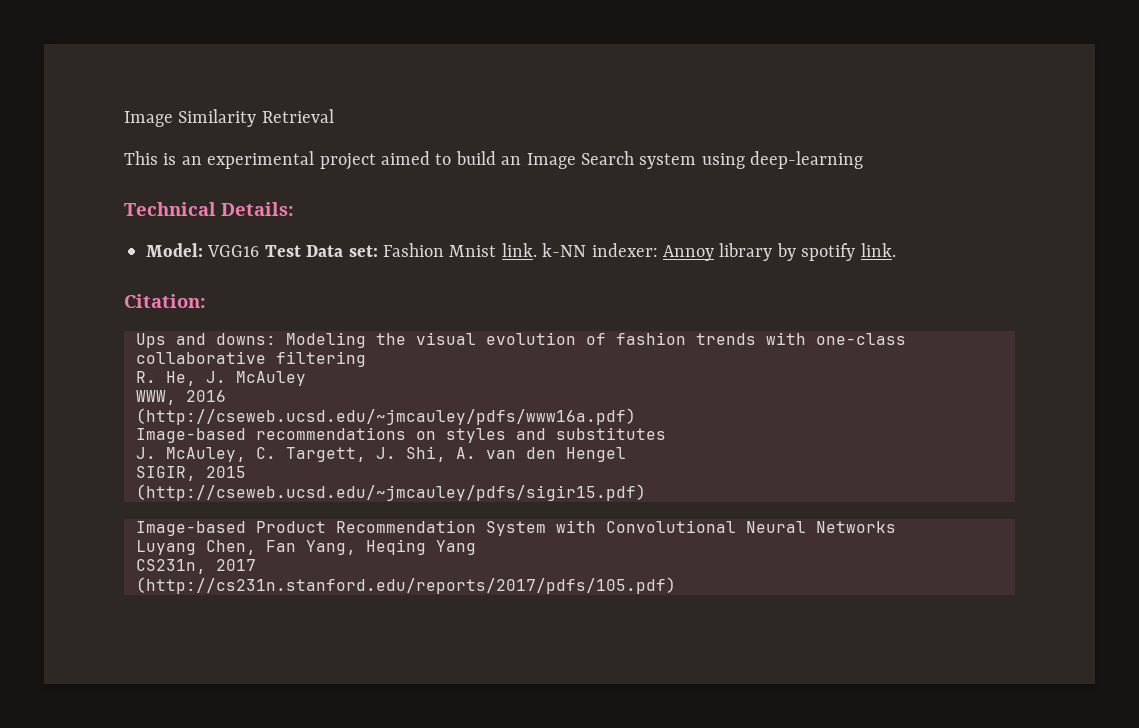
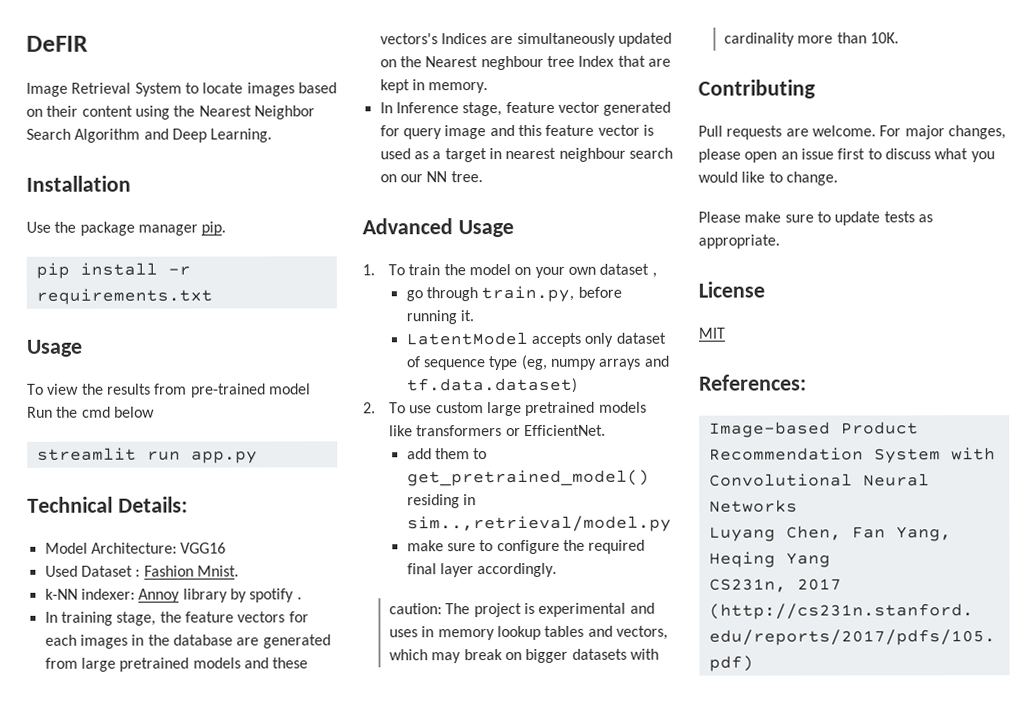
[124,109,257,127] Image Similarity -> [26,35,88,52] [26,82,68,97] DeFIR // Image
[124,151,864,170] // This is an experimental project aimed to build an Image Search system using deep-learning -> [134,82,337,97] [26,105,315,120] [26,128,273,143] [26,175,131,192] [26,221,227,236] [35,262,191,279] [35,288,213,305] [26,339,82,357] [27,383,311,398] [27,406,155,418] [36,447,258,464] System to locate images based on their content using the Nearest Neighbor Search Algorithm and Deep Learning. // Installation // Use the package manager pip. // pip install -r requirements.txt // Usage // To view the results from pre-trained model Run the cmd below // streamlit run app.py
[146,243,203,257] Model: -> [44,542,177,554] Model Architecture:
[264,243,537,257] Test Data set: Fashion Mnist link. -> [44,565,239,577] // Used Dataset : Fashion Mnist. //
[860,243,896,257] [124,294,206,308] [136,332,906,348] [136,351,366,367] [136,371,306,386] [136,390,226,405] [136,408,636,425] [136,427,666,443] [136,446,626,462] [136,466,246,481] [136,484,646,501] link. // Citation: // Ups and downs: Modeling the visual evolution of fashion trends with one-class collaborative filtering // R. He, J. McAuley // WWW, 2016 // (http://cseweb.ucsd.edu/~jmcauley/pdfs/www16a.pdf) // Image-based recommendations on styles and substitutes // J. McAuley, C. Targett, J. Shi, A. van den Hengel // SIGIR, 2015 // (http://cseweb.ucsd.edu/~jmcauley/pdfs/sigir15.pdf) -> [296,597,302,600] [44,611,309,626] [44,634,331,649] [44,657,309,672] [379,32,672,48] [379,55,671,71] [379,79,489,94] [379,101,672,117] [379,124,654,140] [379,147,673,163] [379,171,483,183] [362,218,514,238] [362,263,657,278] [405,285,622,303] [405,310,475,325] [405,331,666,347] [405,354,670,371] [406,377,578,394] [363,401,647,417] [389,424,607,437] [406,448,488,460] [406,469,650,487] [406,494,477,509] [406,515,672,533] [406,539,646,555] [406,562,558,578] [389,602,655,618] [389,625,669,641] [389,648,660,664] [724,32,900,47] [698,79,816,99] [698,125,1006,140] [698,148,995,163] [698,171,838,186] [698,211,933,226] [698,234,780,249] [698,281,765,298] [698,327,725,339] [699,374,807,391] . // In training stage, the feature vectors for each images in the database are generated from large pretrained models and these vectors's Indices are simultaneously updated on the Nearest neghbour tree Index that are kept in memory. // In Inference stage, feature vector generated for query image and this feature vector is used as a target in nearest neighbour search on our NN tree. // Advanced Usage // 1. To train the model on your own dataset , // go through train.py, before running it. // LatentModel accepts only dataset of sequence type (eg, numpy arrays and tf.data.dataset) // 2. To use custom large pretrained models like transformers or EfficientNet. // add them to get_pretrained_model() residing in sim..,retrieval/model.py // make sure to configure the required final layer accordingly. // caution: The project is experimental and uses in memory lookup tables and vectors, which may break on bigger datasets with cardinality more than 10K. // Contributing // Pull requests are welcome. For major changes, please open an issue first to discuss what you would like to change. // Please make sure to update tests as appropriate. // License // MIT // References:

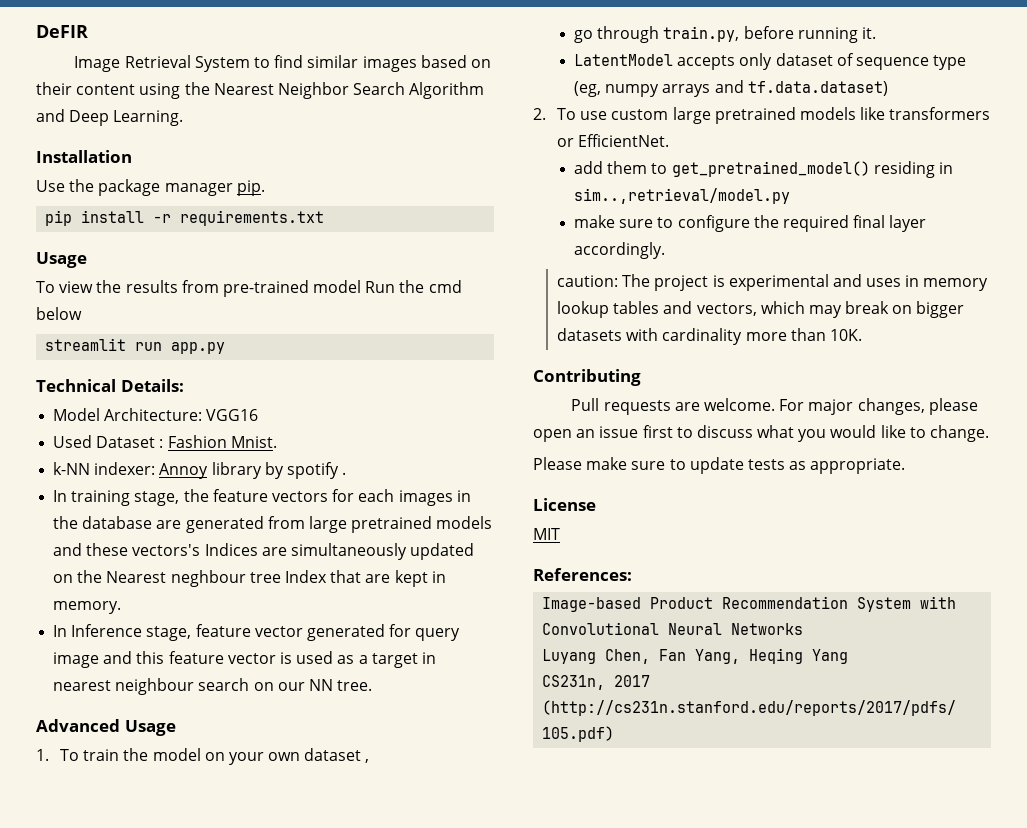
[202,82,244,94] locate -> [274,55,359,68] find similar

